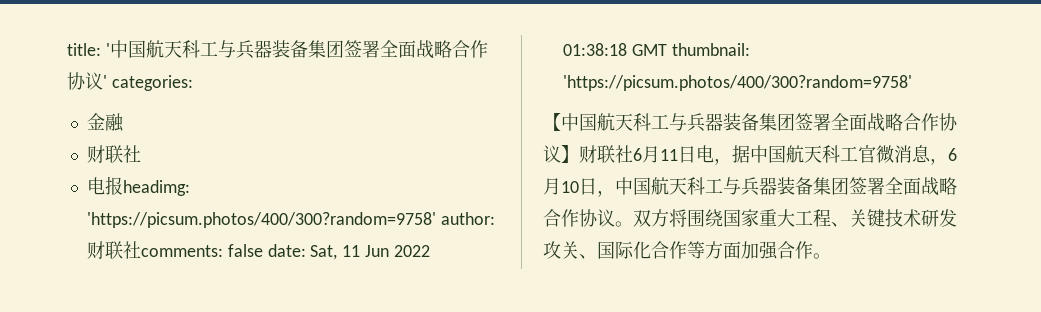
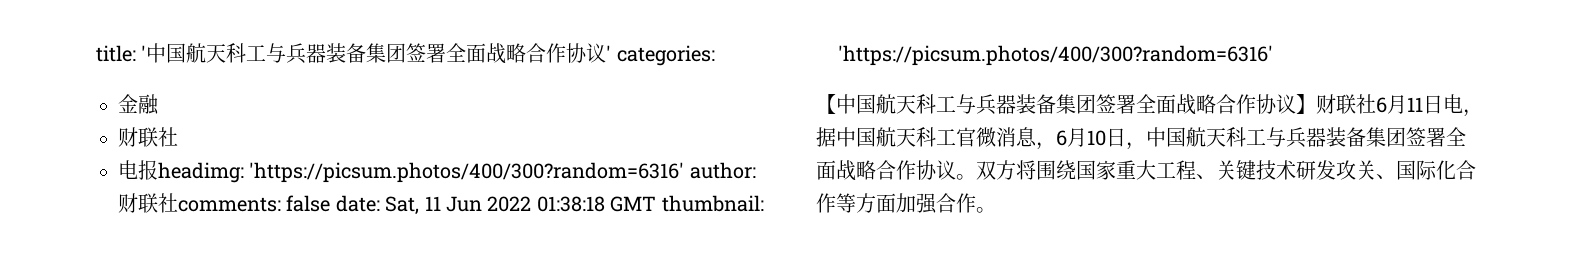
[86,212,436,228] 'https://picsum.photos/400/300?random=9758' -> [249,162,685,183] 'https://picsum.photos/400/300?random=6316'
[562,75,912,91] 'https://picsum.photos/400/300?random=9758' -> [838,45,1273,66] 'https://picsum.photos/400/300?random=6316'

